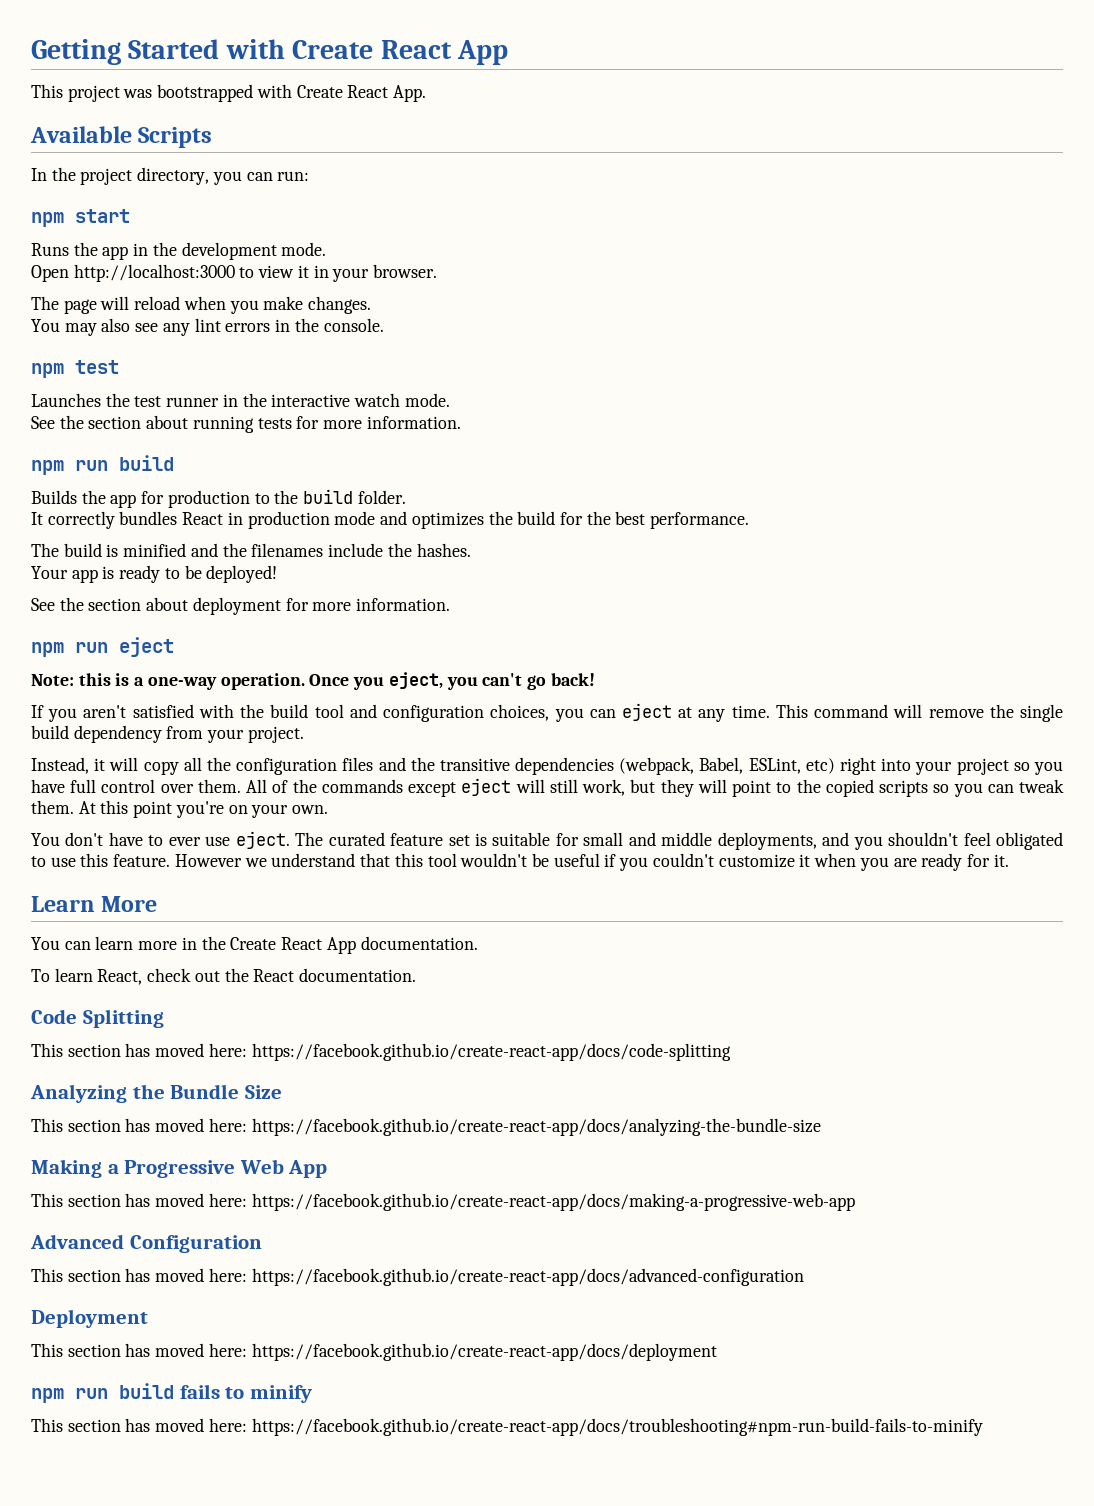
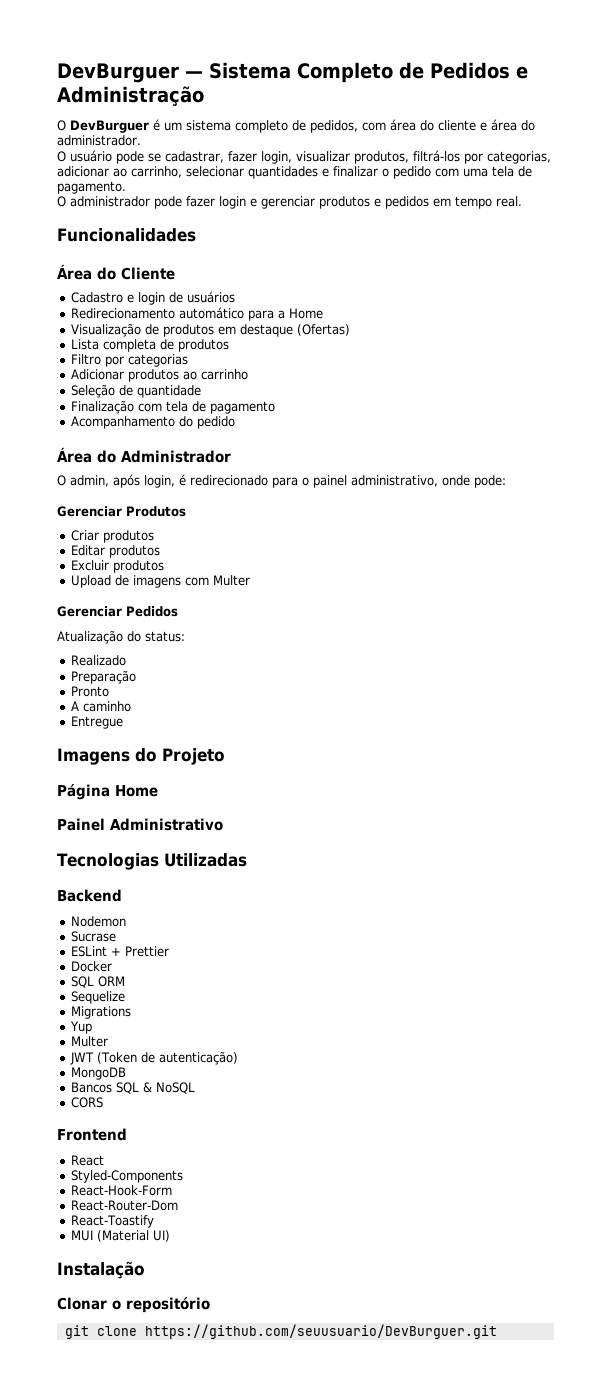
[31,39,509,65] [31,84,427,102] [30,126,213,148] [31,167,310,185] [31,209,130,227] [31,242,327,260] [31,264,438,282] [31,296,372,314] [31,318,384,336] [31,360,119,378] [31,393,450,407] [31,415,461,433] [31,455,174,475] [31,489,406,508] [31,511,750,529] [31,543,471,557] [31,565,278,583] [31,597,451,615] [31,637,174,657] [31,672,595,690] [31,703,1064,722] [31,725,304,743] [31,757,1063,775] [31,778,1065,797] [31,800,329,818] [31,831,1064,850] [31,853,1009,871] [31,896,158,912] [31,936,478,954] [31,968,417,985] [31,1009,164,1028] [31,1043,731,1061] [30,1084,282,1103] [31,1118,821,1136] [31,1159,328,1178] [31,1193,855,1211] [30,1234,262,1253] [31,1268,804,1286] [31,1309,148,1328] [31,1343,717,1361] [31,1383,312,1403] [31,1418,983,1436] Getting Started with Create React App // This project was bootstrapped with Create React App. // Available Scripts // In the project directory, you can run: // npm start // Runs the app in the development mode. // Open http://localhost:3000 to view it in your browser. // The page will reload when you make changes. // You may also see any lint errors in the console. // npm test // Launches the test runner in the interactive watch mode. // See the section about running tests for more information. // npm run build // Builds the app for production to the build folder. // It correctly bundles React in production mode and optimizes the build for the best performance. // The build is minified and the filenames include the hashes. // Your app is ready to be deployed! // See the section about deployment for more information. // npm run eject // Note: this is a one-way operation. Once you eject, you can't go back! // If you aren't satisfied with the build tool and configuration choices, you can eject at any time. This command will remove the single build dependency from your project. // Instead, it will copy all the configuration files and the transitive dependencies (webpack, Babel, ESLint, etc) right into your project so you have full control over them. All of the commands except eject will still work, but they will point to the copied scripts so you can tweak them. At this point you're on your own. // You don't have to ever use eject. The curated feature set is suitable for small and middle deployments, and you shouldn't feel obligated to use this feature. However we understand that this tool wouldn't be useful if you couldn't customize it when you are ready for it. // Learn More // You can learn more in the Create React App documentation. // To learn React, check out the React documentation. // Code Splitting // This section has moved here: https://facebook.github.io/create-react-app/docs/code-splitting // Analyzing the Bundle Size // This section has moved here: https://facebook.github.io/create-react-app/docs/analyzing-the-bundle-size // Making a Progressive Web App // This section has moved here: https://facebook.github.io/create-react-app/docs/making-a-progressive-web-app // Advanced Configuration // This section has moved here: https://facebook.github.io/create-react-app/docs/advanced-configuration // Deployment // This section has moved here: https://facebook.github.io/create-react-app/docs/deployment // npm run build fails to minify // This section has moved here: https://facebook.github.io/create-react-app/docs/troubleshooting#npm-run-build-fails-to-minify -> [57,62,528,83] [57,86,204,106] [57,119,535,133] [57,135,141,146] [57,150,551,164] [57,166,532,179] [57,181,126,194] [57,196,522,209] [57,228,196,242] [57,264,175,280] [70,291,235,305] [70,307,323,321] [70,323,350,337] [70,339,229,352] [70,354,188,367] [70,369,248,382] [70,384,201,398] [70,400,275,414] [70,416,235,429] [57,447,231,463] [57,474,506,488] [57,506,186,517] [70,530,154,543] [70,545,160,558] [70,560,164,573] [70,575,250,588] [57,606,178,617] [57,630,185,644] [70,655,126,666] [70,670,136,684] [70,686,109,697] [70,701,131,712] [70,716,123,729] [57,748,225,765] [57,784,158,800] [57,818,223,831] [57,853,247,870] [57,889,122,902] [70,916,126,927] [70,931,116,942] [70,946,169,957] [70,961,112,972] [70,976,125,988] [70,991,125,1004] [70,1006,131,1019] [69,1021,92,1034] [70,1036,108,1047] [69,1051,238,1065] [70,1067,126,1080] [70,1082,195,1094] [70,1097,103,1108] [57,1128,127,1141] [70,1155,104,1166] [70,1170,183,1183] [70,1185,172,1196] [70,1200,178,1211] [70,1215,154,1228] [70,1230,170,1242] [57,1261,145,1279] [57,1297,210,1313] [64,1324,497,1339] DevBurguer — Sistema Completo de Pedidos e Administração // O DevBurguer é um sistema completo de pedidos, com área do cliente e área do administrador. // O usuário pode se cadastrar, fazer login, visualizar produtos, filtrá-los por categorias, adicionar ao carrinho, selecionar quantidades e finalizar o pedido com uma tela de pagamento. // O administrador pode fazer login e gerenciar produtos e pedidos em tempo real. // Funcionalidades // Área do Cliente // Cadastro e login de usuários // Redirecionamento automático para a Home // Visualização de produtos em destaque (Ofertas) // Lista completa de produtos // Filtro por categorias // Adicionar produtos ao carrinho // Seleção de quantidade // Finalização com tela de pagamento // Acompanhamento do pedido // Área do Administrador // O admin, após login, é redirecionado para o painel administrativo, onde pode: // Gerenciar Produtos // Criar produtos // Editar produtos // Excluir produtos // Upload de imagens com Multer // Gerenciar Pedidos // Atualização do status: // Realizado // Preparação // Pronto // A caminho // Entregue // Imagens do Projeto // Página Home // Painel Administrativo // Tecnologias Utilizadas // Backend // Nodemon // Sucrase // ESLint + Prettier // Docker // SQL ORM // Sequelize // Migrations // Yup // Multer // JWT (Token de autenticação) // MongoDB // Bancos SQL & NoSQL // CORS // Frontend // React // Styled-Components // React-Hook-Form // React-Router-Dom // React-Toastify // MUI (Material UI) // Instalação // Clonar o repositório // git clone https://github.com/seuusuario/DevBurguer.git

